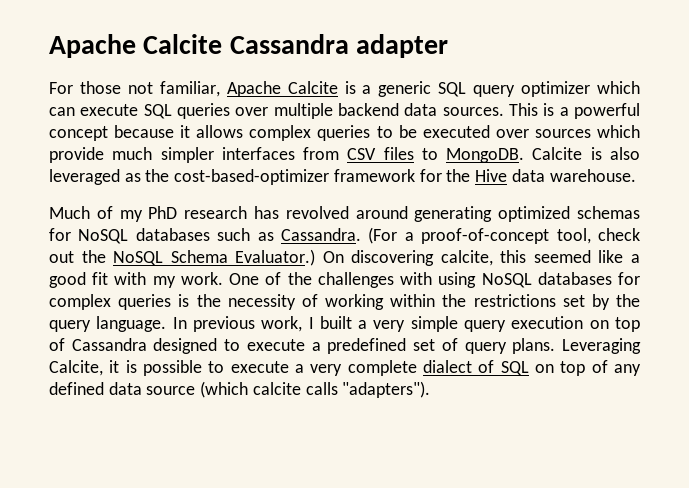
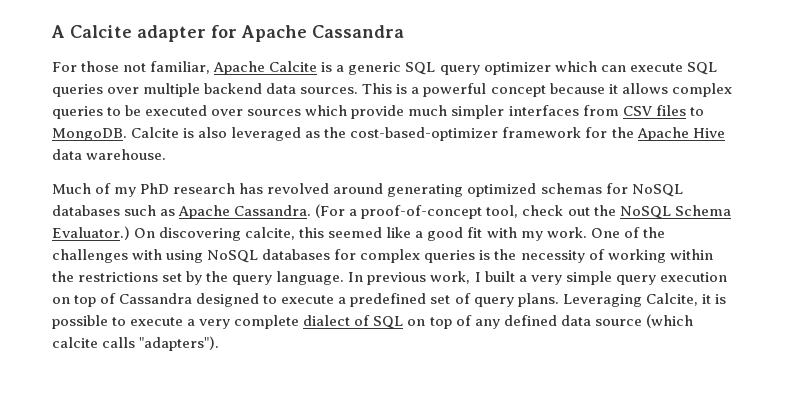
[49,34,449,58] Apache Calcite Cassandra adapter -> [51,25,404,42] A Calcite adapter for Apache Cassandra
(471, 175) none -> [636,127,689,141] Apache
(274, 236) none -> [178,205,231,219] Apache

